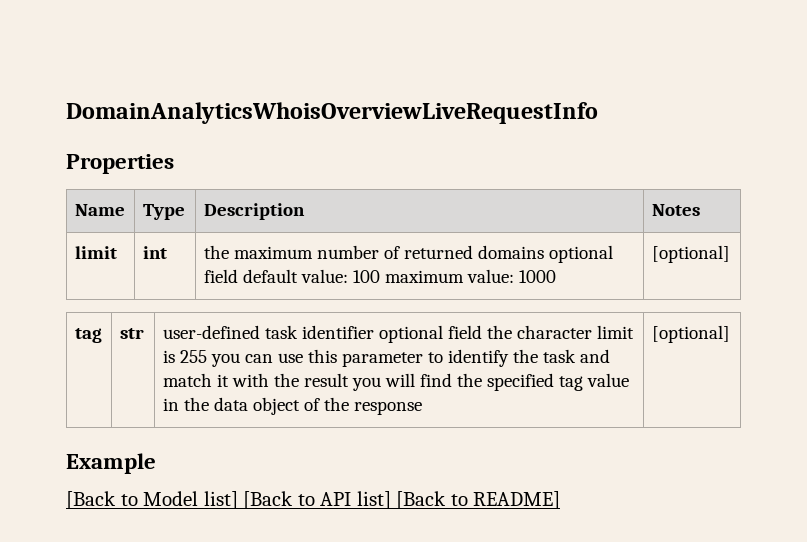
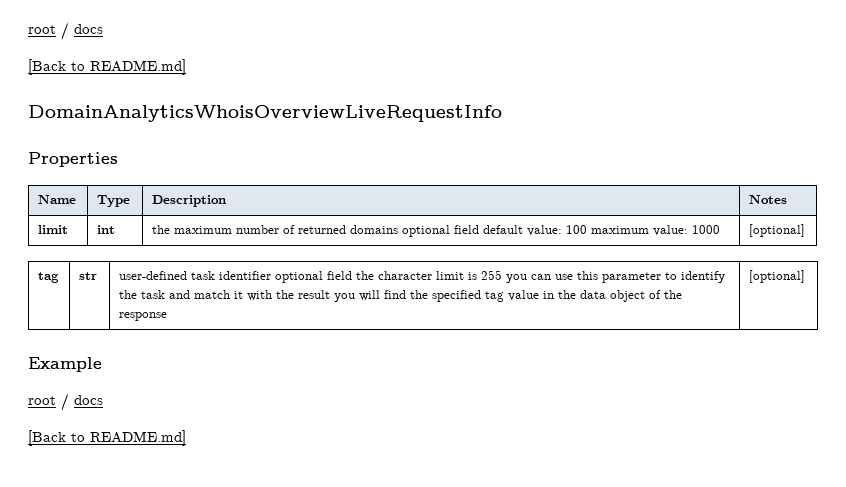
(66, 113) none -> [28,22,103,40] [28,59,186,75] root / docs // [Back to README.md] //
[66,491,561,509] // [Back to Model list] [Back to API list] [Back to README] -> [28,393,103,411] [28,430,186,446] // root / docs // [Back to README.md]

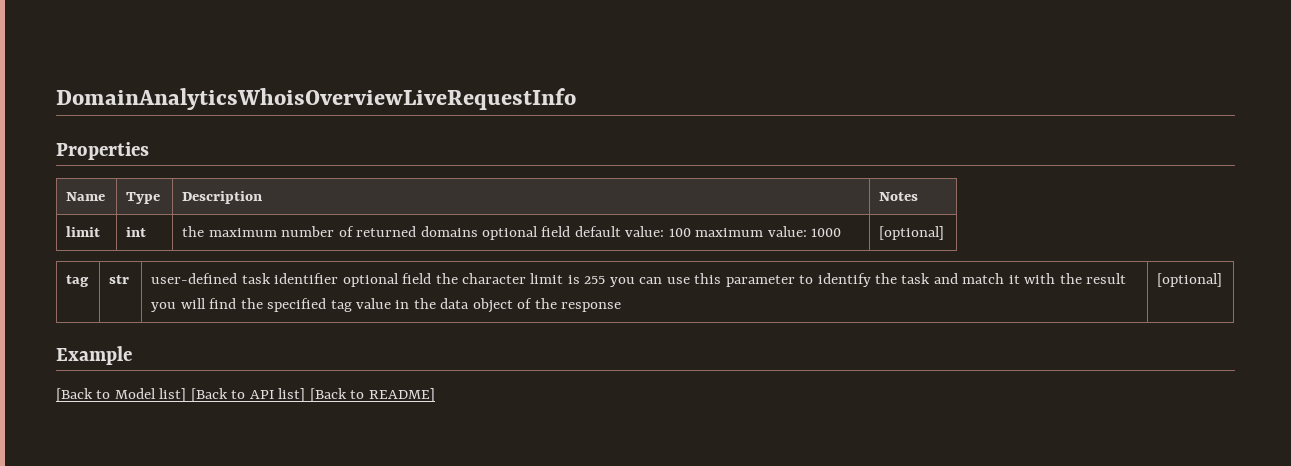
[28,22,103,40] [28,59,186,75] root / docs // [Back to README.md] // -> (56, 99) none
[28,393,103,411] [28,430,186,446] // root / docs // [Back to README.md] -> [56,388,435,402] // [Back to Model list] [Back to API list] [Back to README]

